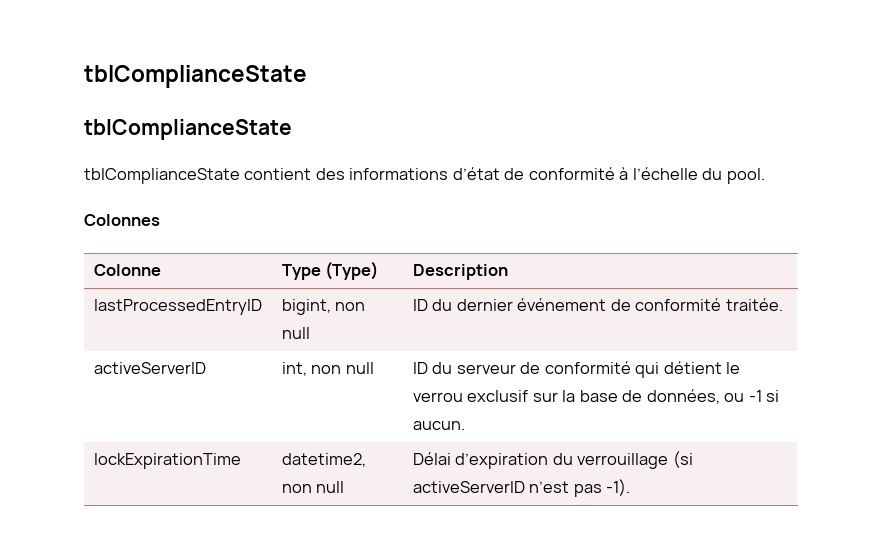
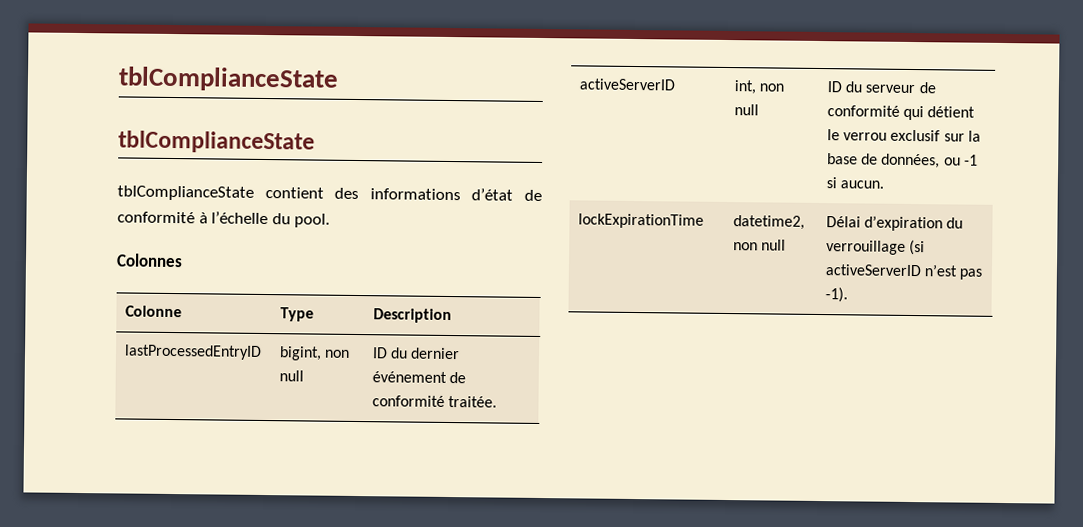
[325,261,379,280] (Type) -> (315, 314) none

